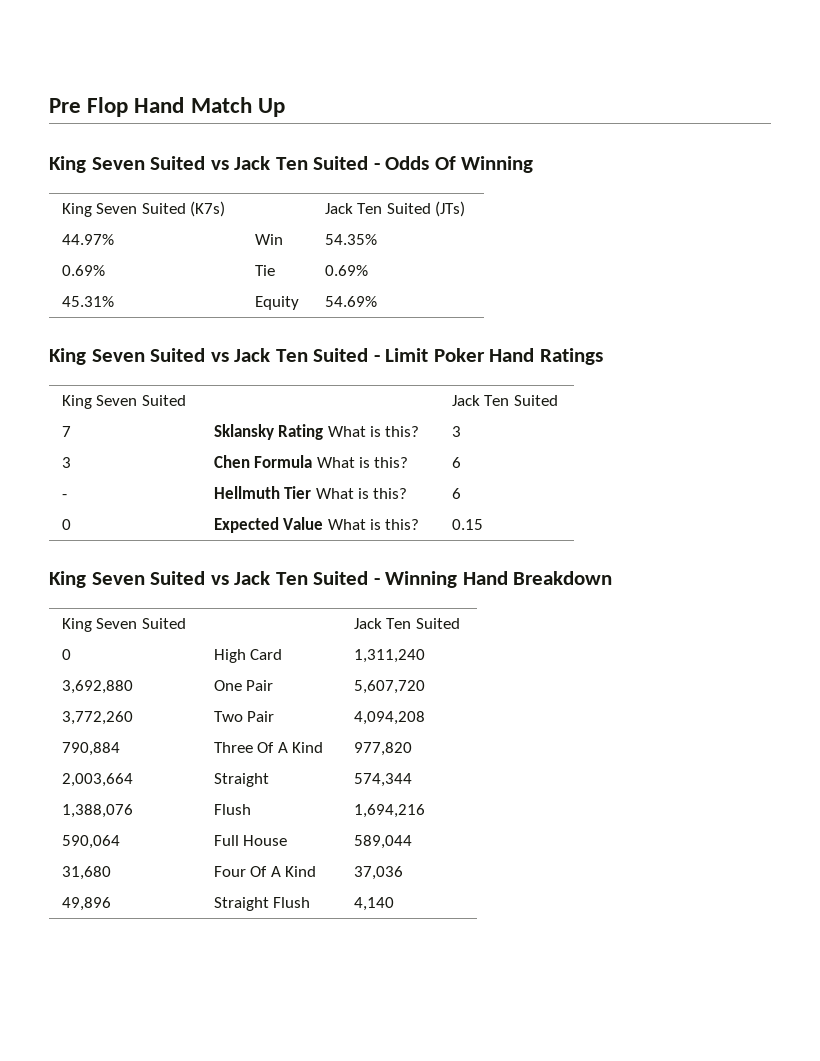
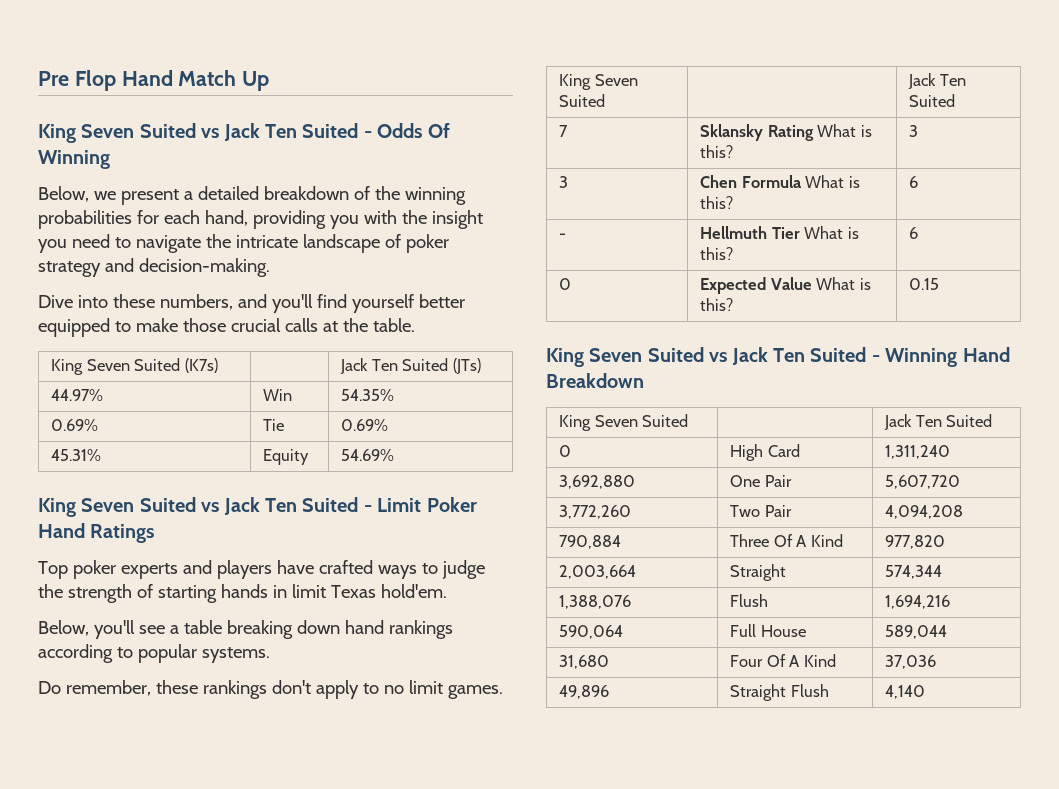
(534, 164) none -> [38,186,466,205] [38,210,483,229] [38,234,449,253] [38,258,270,277] [38,294,465,313] [38,318,415,337] // Below, we present a detailed breakdown of the winning probabilities for each hand, providing you with the insight you need to navigate the intricate landscape of poker strategy and decision-making. // Dive into these numbers, and you'll find yourself better equipped to make those crucial calls at the table.
(603, 356) none -> [38,560,485,579] [38,584,447,603] [38,620,453,639] [38,644,270,663] [38,680,503,699] // Top poker experts and players have crafted ways to judge the strength of starting hands in limit Texas hold'em. // Below, you'll see a table breaking down hand rankings according to popular systems. // Do remember, these rankings don't apply to no limit games.

